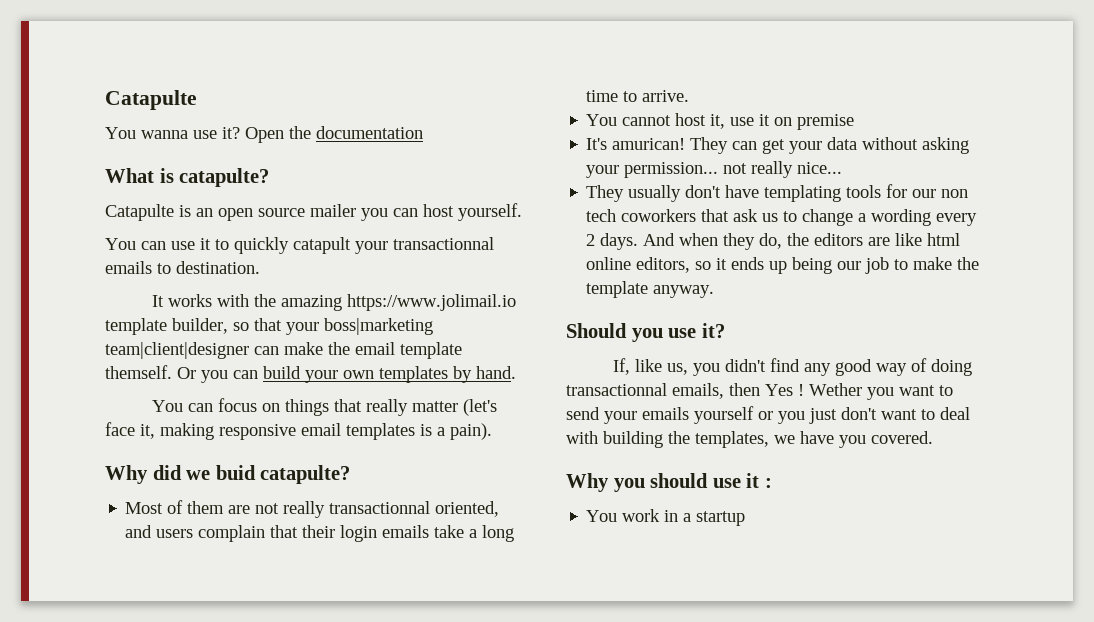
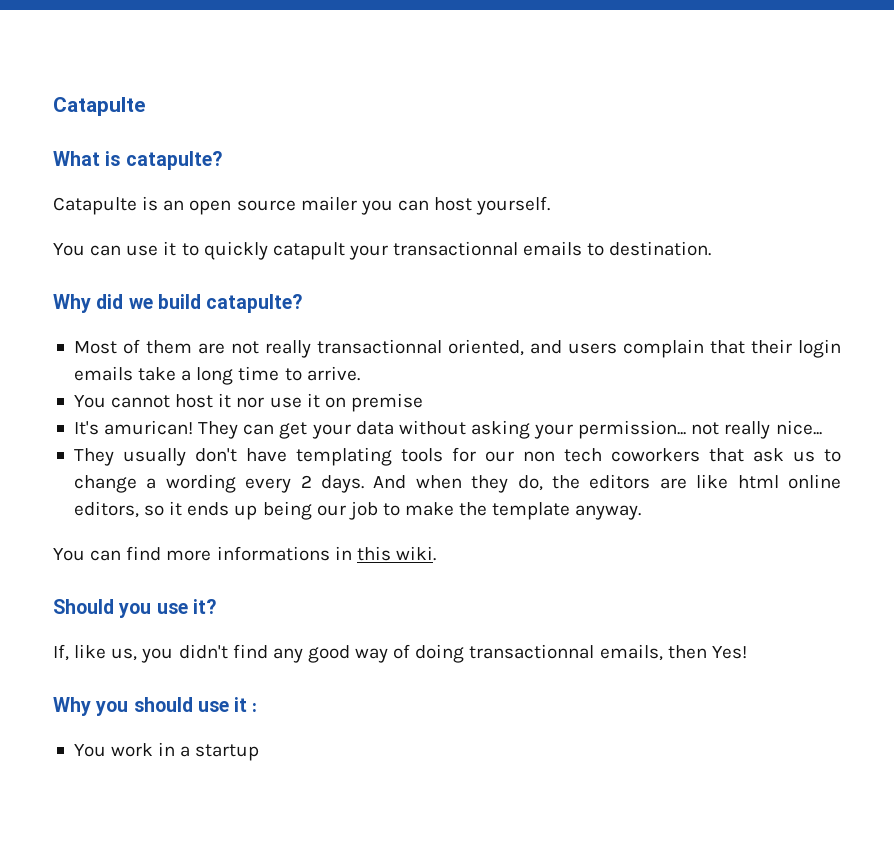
[105,90,197,110] [105,126,423,143] Catapulte // You wanna use it? Open the documentation -> [53,97,145,116] Catapulte
[151,294,516,311] [105,318,433,335] [105,342,462,359] [105,365,516,383] [151,398,497,416] [105,422,492,440] // It works with the amazing https://www.jolimail.io template builder, so that your boss|marketing team|client|designer can make the email template themself. Or you can build your own templates by hand. // You can focus on things that really matter (let's face it, making responsive email templates is a pain). -> (712, 248) none
[215,465,256,480] buid -> [157,294,201,309] build
[710,114,726,129] it, -> [218,393,265,408] it nor
(715, 291) none -> [53,546,436,561] // You can find more informations in this wiki.
[765,383,953,400] [566,406,970,424] [566,431,933,448] Yes ! Wether you want to send your emails yourself or you just don't want to deal with building the templates, we have you covered. -> [711,646,747,659] Yes!

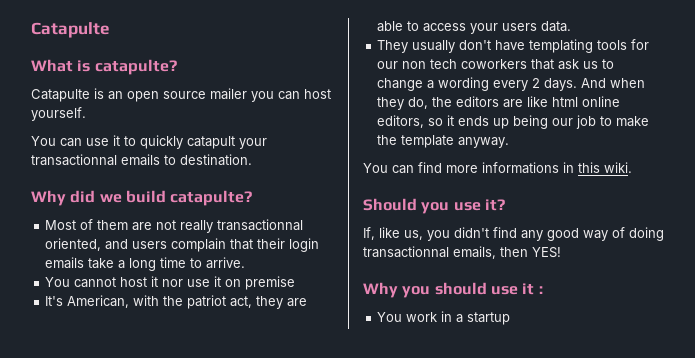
[104,420,822,439] amurican! They can get your data without asking your permission... not really nice... -> [67,295,308,309] [377,21,572,34] American, with the patriot act, they are able to access your users data.
[711,646,747,659] Yes! -> [532,247,561,258] YES!

